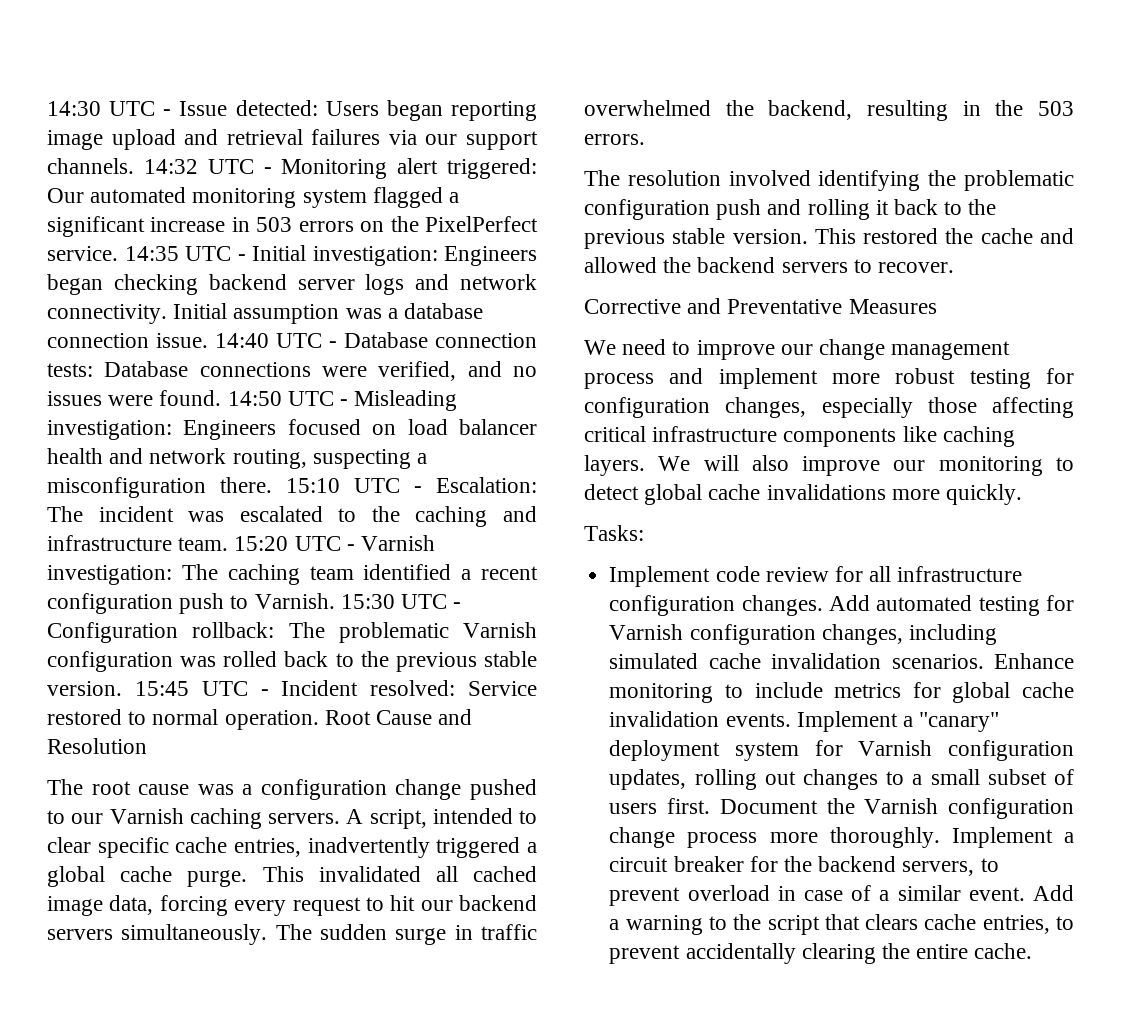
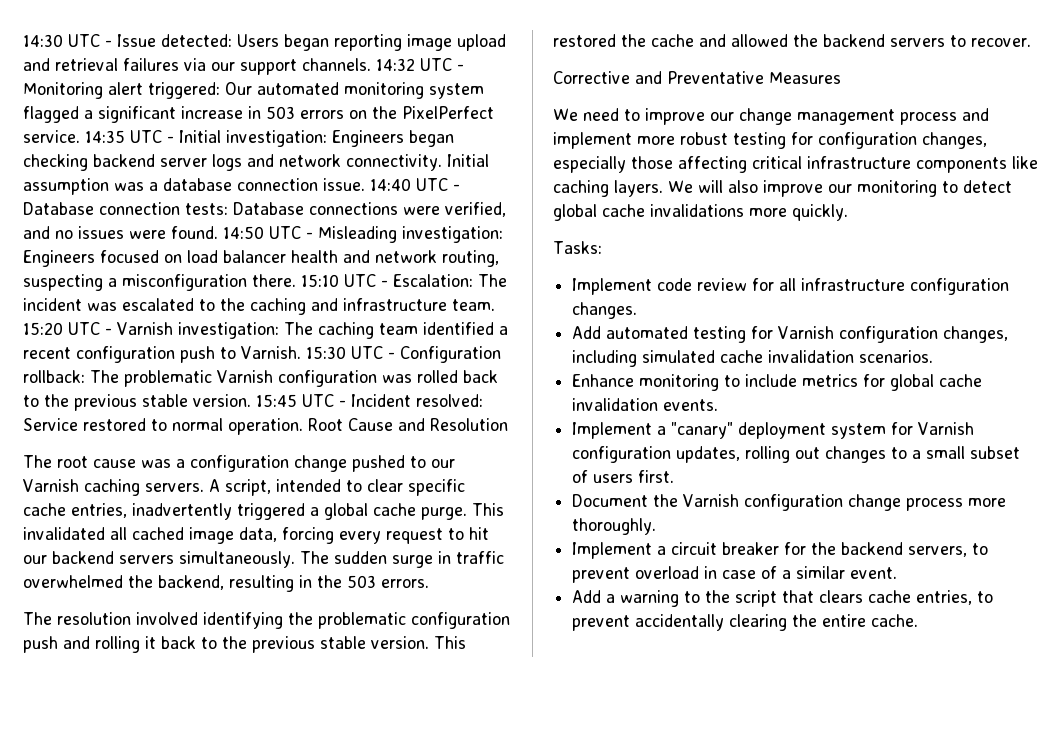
(823, 605) none -> (638, 310) //
(984, 661) none -> (934, 356) //
(791, 720) none -> (719, 405) //
(711, 806) none -> (675, 476) //
(940, 837) none -> (657, 526) //
(1025, 894) none -> (898, 573) //

